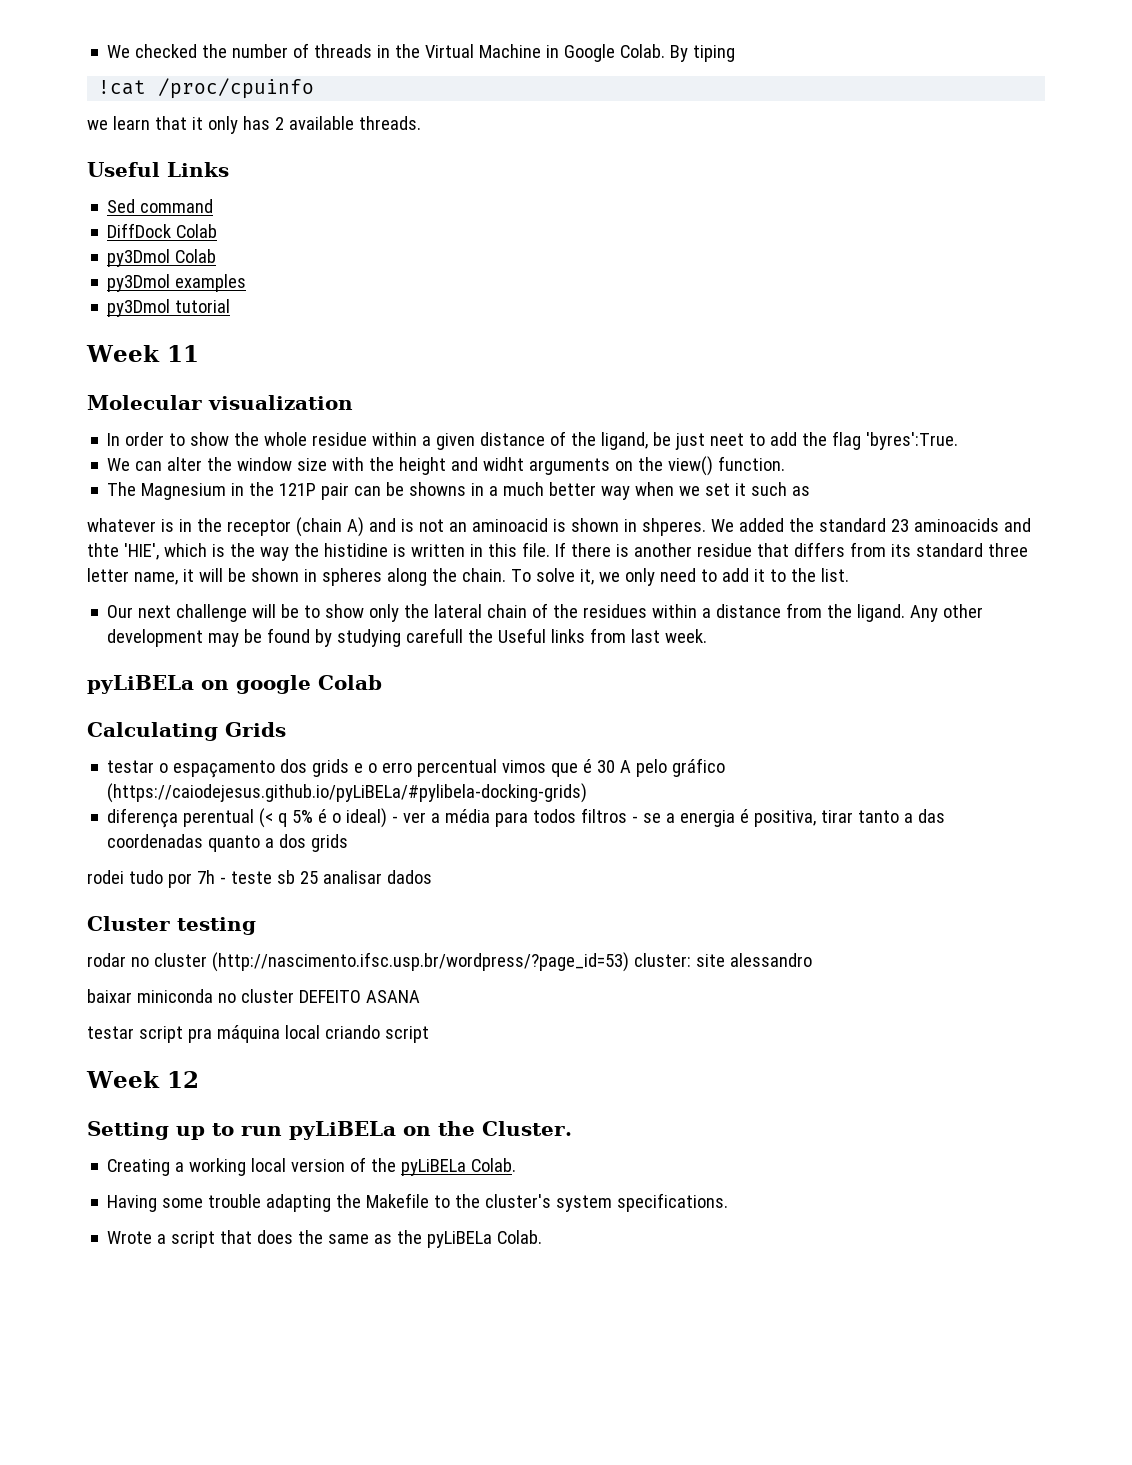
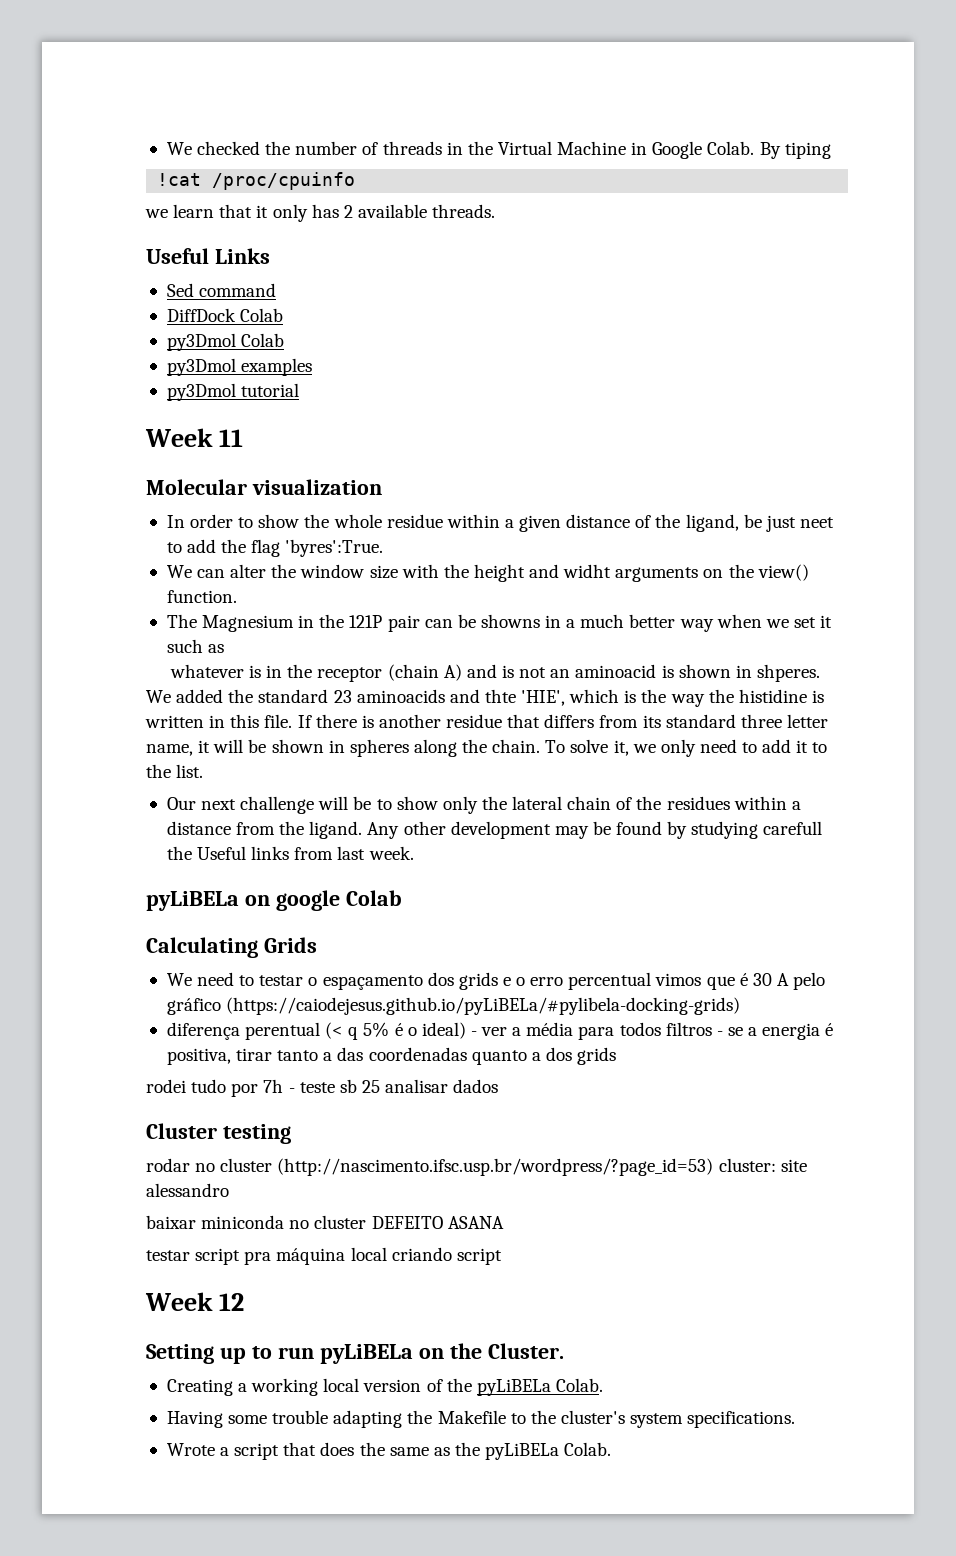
(286, 729) none -> [166,972,255,986] We need to

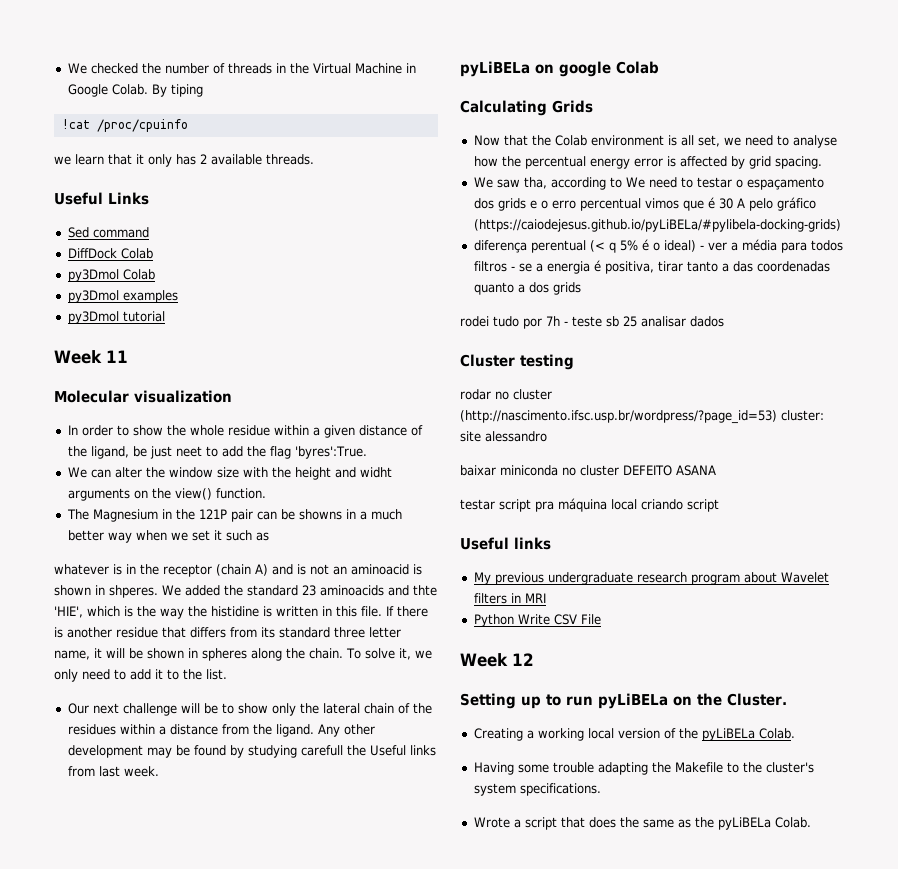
(317, 945) none -> [473,135,837,148] [473,156,822,169] [473,177,622,190] Now that the Colab environment is all set, we need to analyse how the percentual energy error is affected by grid spacing. // We saw tha, according to
(502, 1256) none -> [460,537,551,550] [473,572,829,585] [473,593,546,604] [473,614,601,627] // Useful links // My previous undergraduate research program about Wavelet filters in MRI // Python Write CSV File

